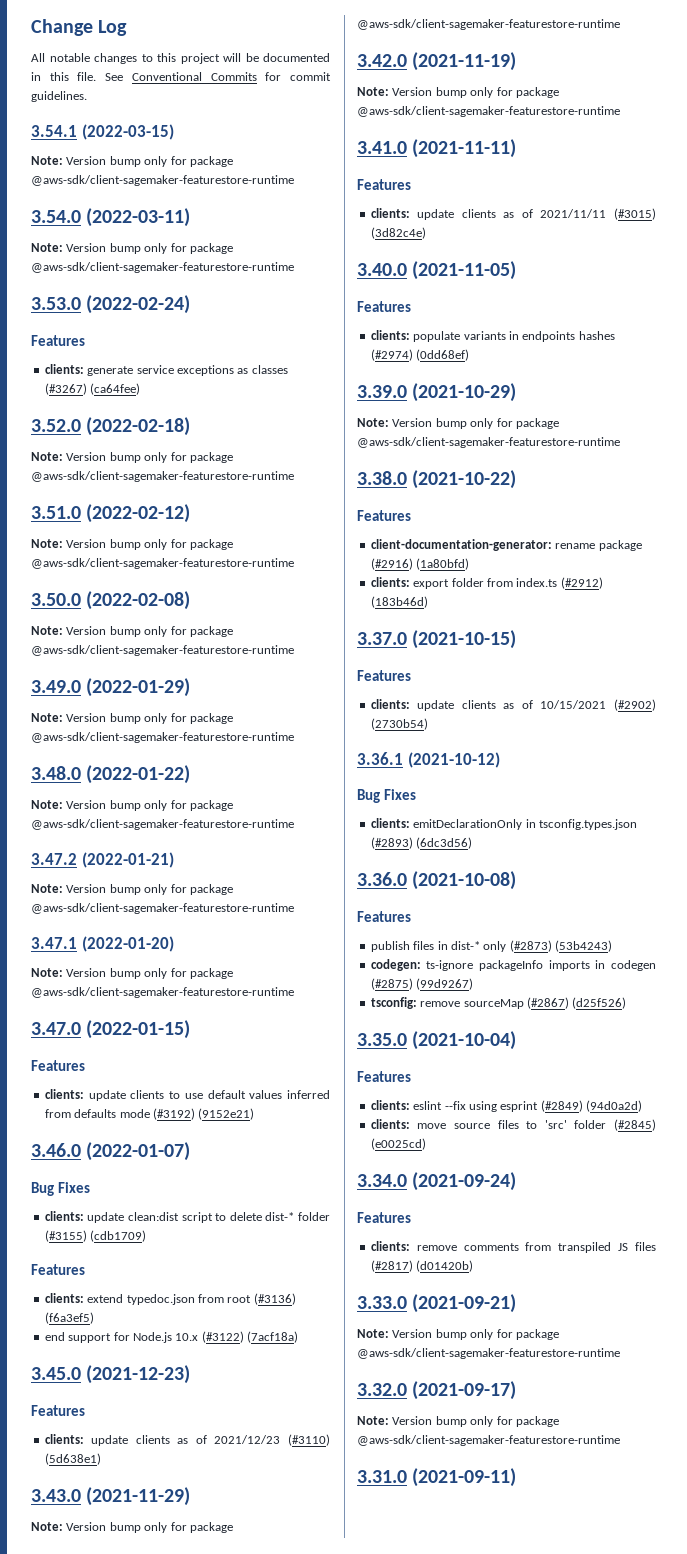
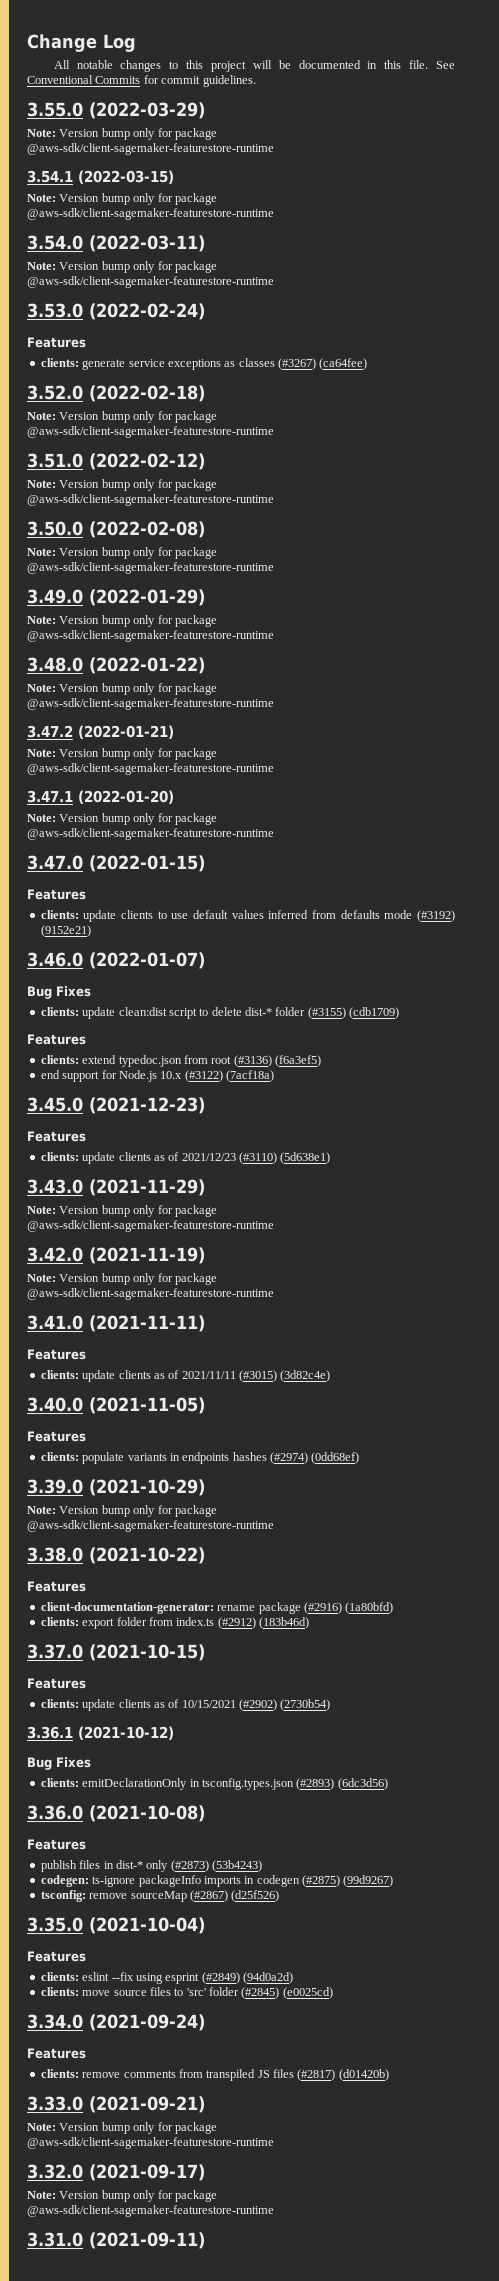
(87, 96) none -> [27,102,205,119] [27,128,217,140] [27,143,274,155] // 3.55.0 (2022-03-29) // Note: Version bump only for package @aws-sdk/client-sagemaker-featurestore-runtime

